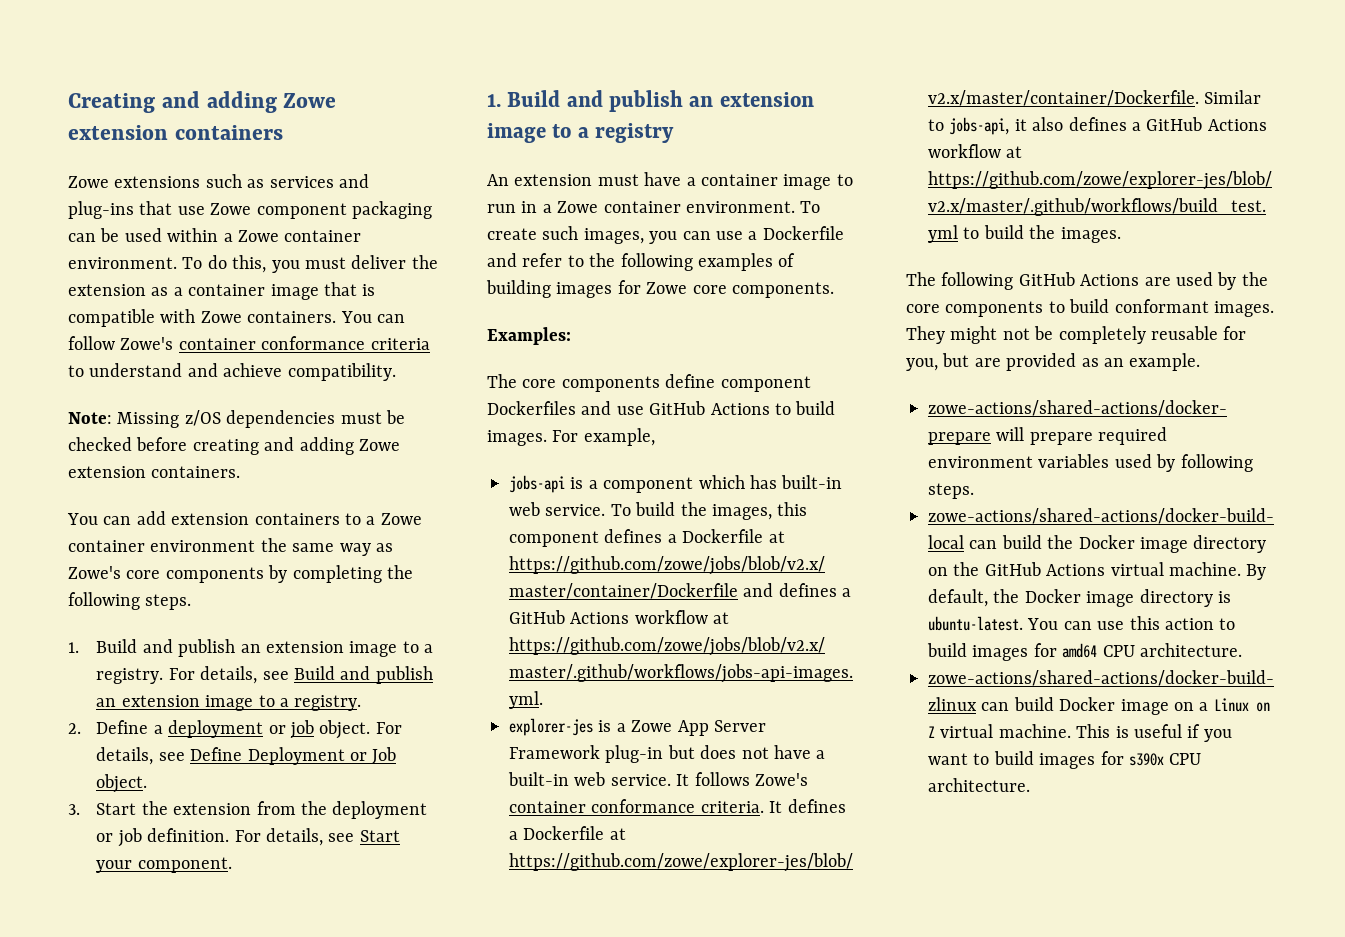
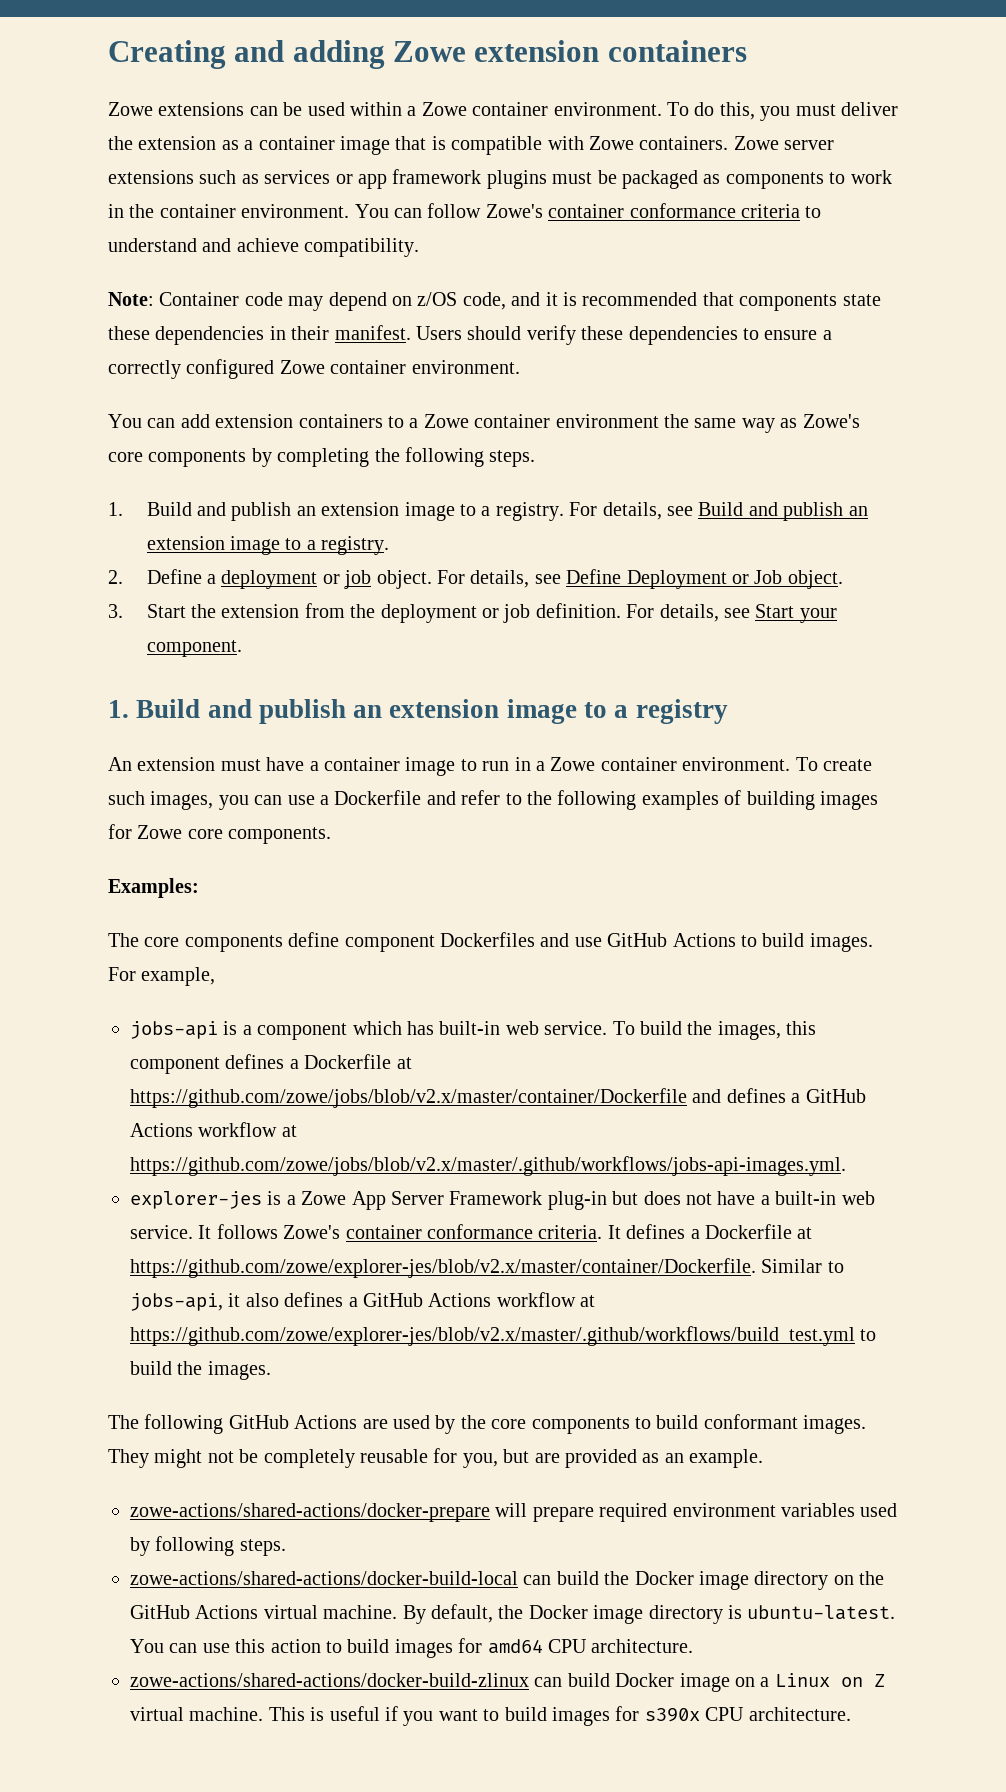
[205,174,369,188] [68,201,432,219] such as services and plug-ins that use Zowe component packaging -> (245, 109) none
(337, 317) none -> [733,136,835,150] [108,169,892,189] [108,204,350,218] Zowe server extensions such as services or app framework plugins must be packaged as components to work in the container environment.
[117,410,405,428] [68,437,400,455] [68,466,241,478] Missing z/OS dependencies must be checked before creating and adding Zowe extension containers. -> [159,292,881,311] [108,325,832,345] [108,359,520,379] Container code may depend on z/OS code, and it is recommended that components state these dependencies in their manifest. Users should verify these dependencies to ensure a correctly configured Zowe container environment.

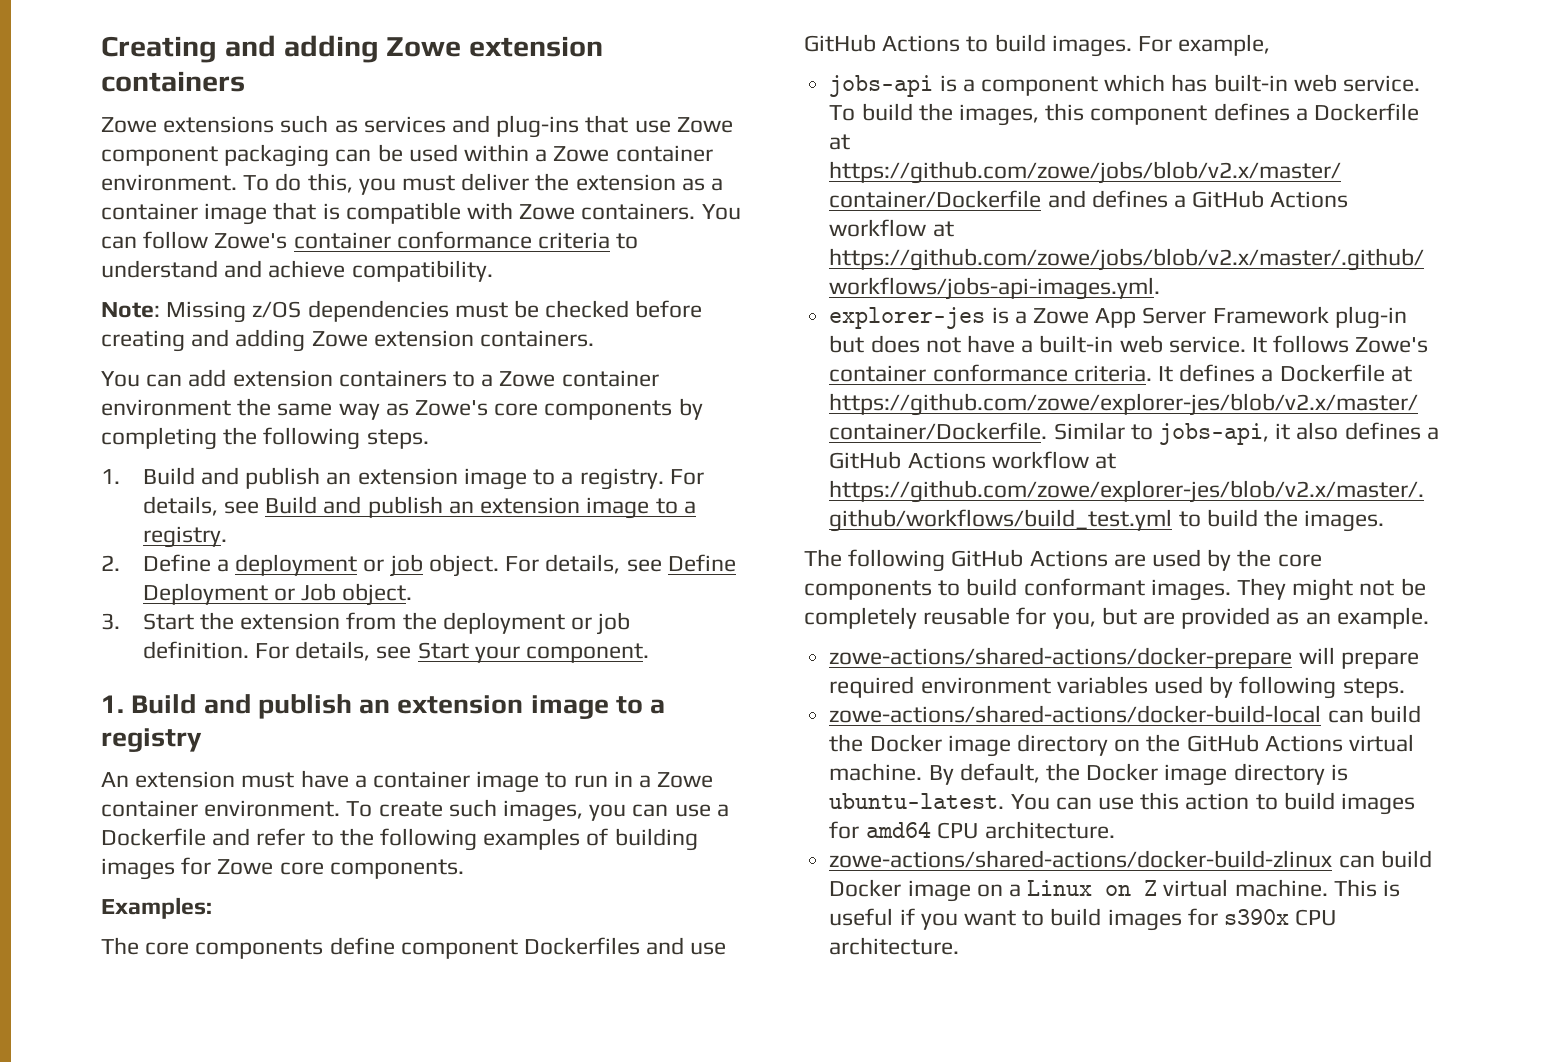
(245, 109) none -> [280,115,733,138] [101,144,330,167] such as services and plug-ins that use Zowe component packaging
[733,136,835,150] [108,169,892,189] [108,204,350,218] Zowe server extensions such as services or app framework plugins must be packaged as components to work in the container environment. -> (696, 211) none
[159,292,881,311] [108,325,832,345] [108,359,520,379] Container code may depend on z/OS code, and it is recommended that components state these dependencies in their manifest. Users should verify these dependencies to ensure a correctly configured Zowe container environment. -> [166,300,703,323] [101,329,595,352] Missing z/OS dependencies must be checked before creating and adding Zowe extension containers.

